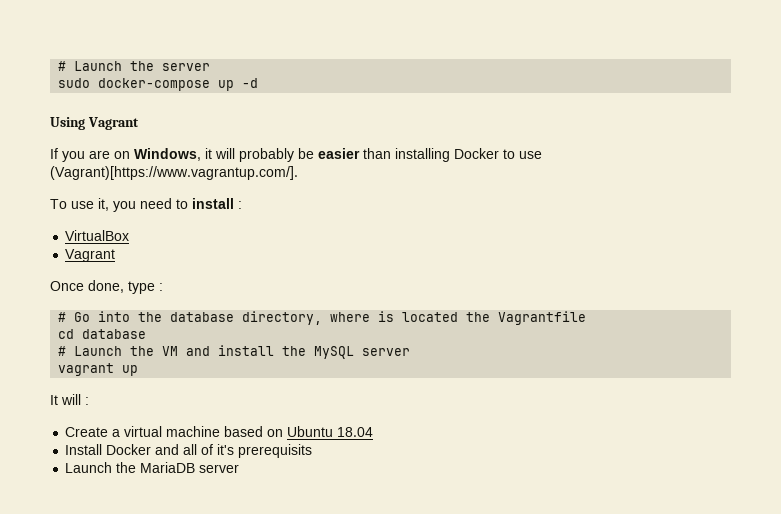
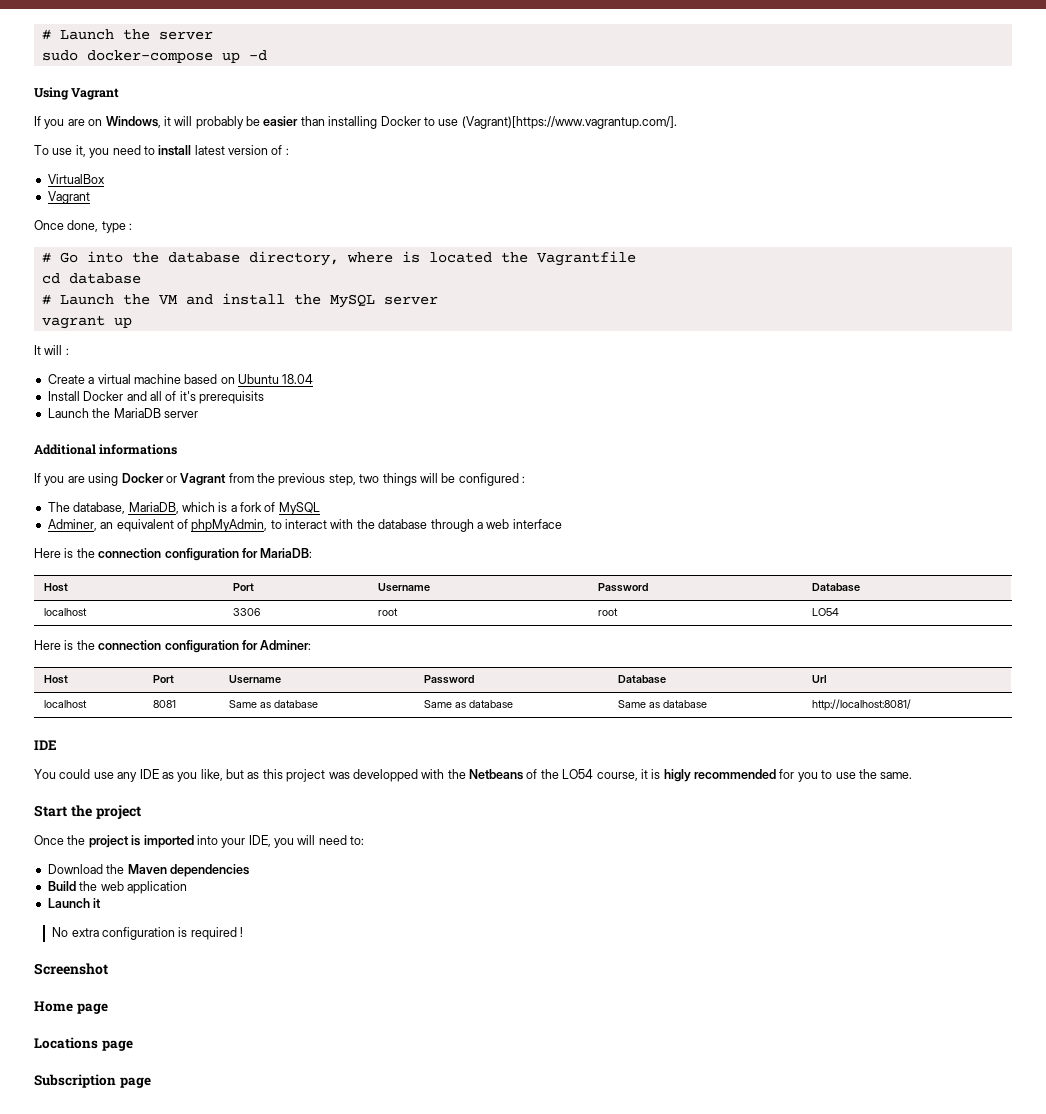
(234, 203) none -> [194,145,283,155] latest version of
(240, 468) none -> [34,444,178,455] [34,473,525,486] [47,502,320,515] [47,519,562,532] [34,548,313,561] [43,583,68,592] [232,583,254,591] [377,583,430,592] [597,583,648,592] [811,583,860,592] [43,608,87,616] [232,608,260,616] [377,608,398,616] [597,608,618,616] [811,608,839,616] [34,640,312,653] [43,675,68,684] [152,675,174,683] [228,675,281,684] [423,675,474,684] [617,675,666,684] [811,675,827,683] [43,700,87,708] [152,700,176,708] [228,700,318,708] [423,700,513,708] [617,700,707,708] [811,699,911,711] [34,740,57,750] [34,769,913,782] [34,805,141,819] [34,835,365,848] [47,864,249,877] [47,881,187,894] [47,898,102,908] [52,927,244,940] [34,963,108,975] [34,1001,108,1014] [34,1037,133,1051] [34,1074,151,1088] // Additional informations // If you are using Docker or Vagrant from the previous step, two things will be configured : // The database, MariaDB, which is a fork of MySQL // Adminer, an equivalent of phpMyAdmin, to interact with the database through a web interface // Here is the connection configuration for MariaDB: // Host | Port | Username | Password | Database // localhost | 3306 | root | root | LO54 // Here is the connection configuration for Adminer: // Host | Port | Username | Password | Database | Url // localhost | 8081 | Same as database | Same as database | Same as database | http://localhost:8081/ // IDE // You could use any IDE as you like, but as this project was developped with the Netbeans of the LO54 course, it is higly recommended for you to use the same. // Start the project // Once the project is imported into your IDE, you will need to: // Download the Maven dependencies // Build the web application // Launch it // No extra configuration is required ! // Screenshot // Home page // Locations page // Subscription page

